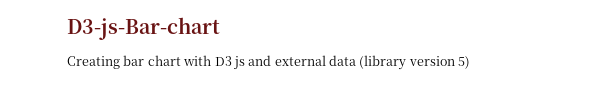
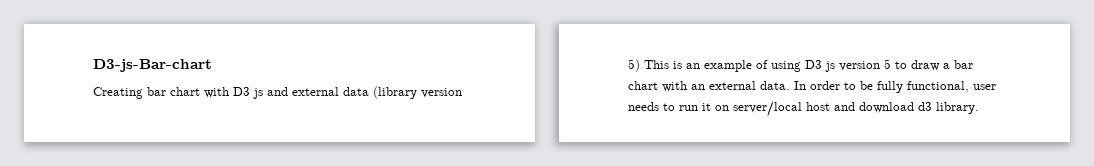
(471, 62) none -> [644,59,973,72] [628,81,996,93] [628,101,979,117] This is an example of using D3 js version 5 to draw a bar chart with an external data. In order to be fully functional, user needs to run it on server/local host and download d3 library.

